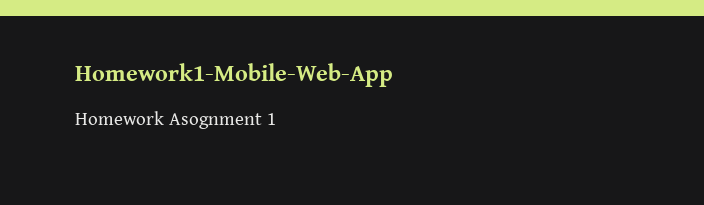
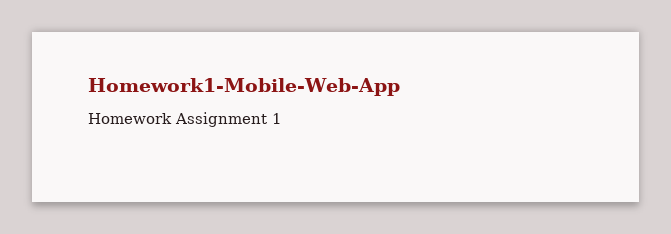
[168,113,262,129] Asognment -> [175,112,267,127] Assignment

